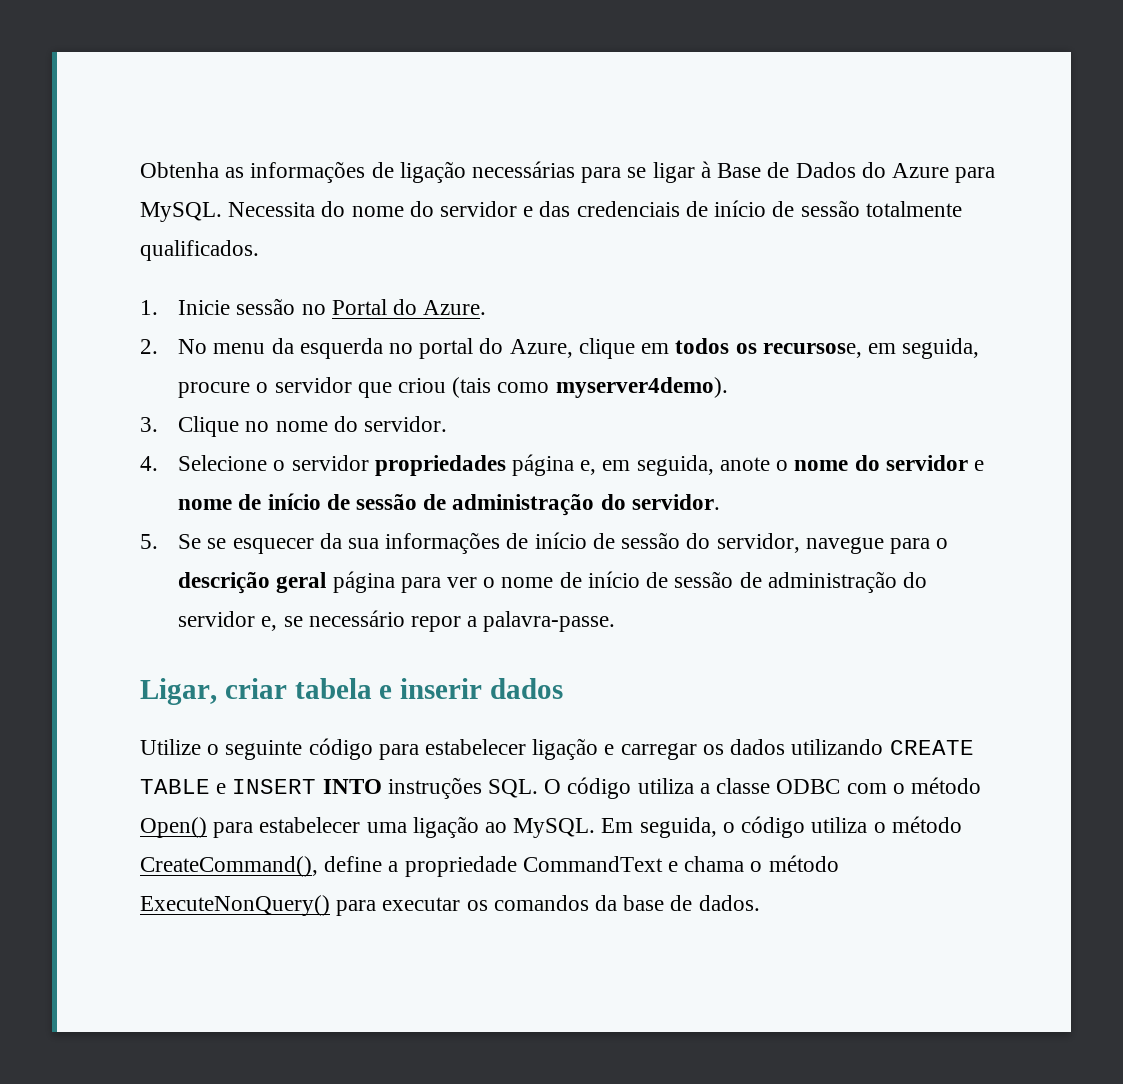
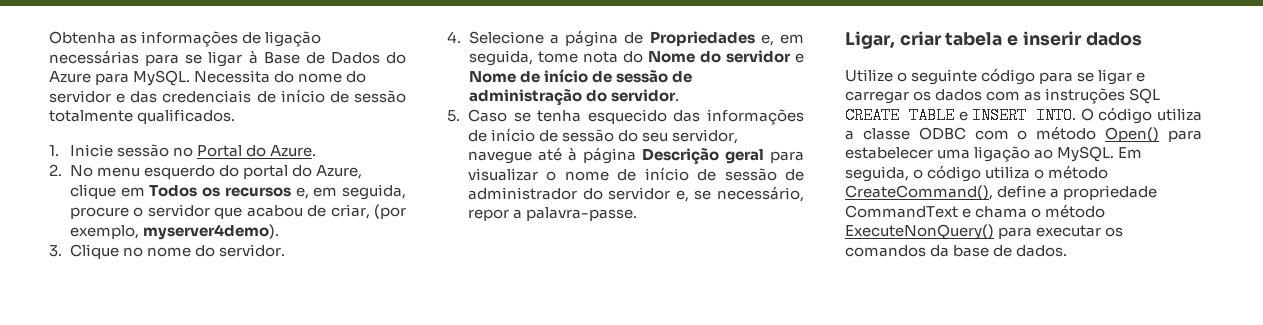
[271,338,414,359] da esquerda no -> [143,165,240,179] esquerdo do
[675,338,862,358] todos os recursose, -> [149,185,309,199] Todos os recursos e,
[398,377,550,398] criou (tais como -> [246,204,406,219] [69,225,139,239] acabou de criar, (por exemplo,
[273,454,984,476] [178,499,233,510] o servidor propriedades página e, em seguida, anote o nome do servidor e nome -> [549,30,804,47] [468,50,804,66] [468,71,516,83] a página de Propriedades e, em seguida, tome nota do Nome do servidor e Nome
[178,533,380,554] Se se esquecer da sua -> [467,109,701,124] Caso se tenha esquecido das
(711, 541) none -> [642,132,669,142] seu
[889,538,949,554] [178,571,478,594] para o descrição geral página para ver -> [537,147,804,165] [467,168,538,181] até à página Descrição geral para visualizar
[767,571,897,593] administração -> [467,187,577,200] administrador
[308,610,405,627] necessário -> [717,186,804,202] necessário,
[425,738,599,760] estabelecer ligação -> [1077,69,1133,85] se ligar
[791,739,884,755] utilizando -> [986,88,1161,104] com as instruções SQL
[322,777,539,799] INTO instruções SQL. -> [1036,107,1077,124] INTO.

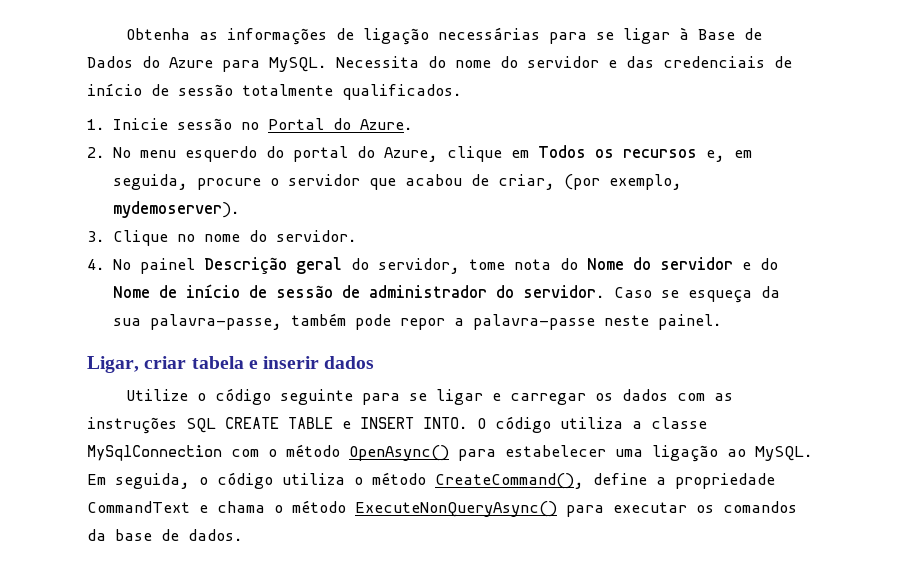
[142,224,279,240] myserver4demo). -> [113,201,241,218] mydemoserver).
[468,30,804,47] [468,50,533,66] Selecione a página de Propriedades e, em seguida, -> [113,257,461,274] No painel Descrição geral do servidor,
(804, 58) none -> [760,258,779,270] do
[468,89,679,106] [447,109,804,125] [467,128,739,144] [467,147,804,165] [467,167,804,181] [467,186,804,202] [467,207,637,221] administração do servidor. // 5. Caso se tenha esquecido das informações de início de sessão do seu servidor, navegue até à página Descrição geral para visualizar o nome de início de sessão de administrador do servidor e, se necessário, repor a palavra-passe. -> [369,285,781,303] [113,313,723,330] administrador do servidor. Caso se esqueça da sua palavra-passe, também pode repor a palavra-passe neste painel.
[911,68,1036,85] seguinte código -> [215,388,354,405] código seguinte
[918,127,966,140] ODBC -> [87,445,222,461] MySqlConnection
[1105,127,1160,142] Open() -> [349,445,449,461] OpenAsync()
[845,224,994,240] ExecuteNonQuery() -> [355,501,557,517] ExecuteNonQueryAsync()

